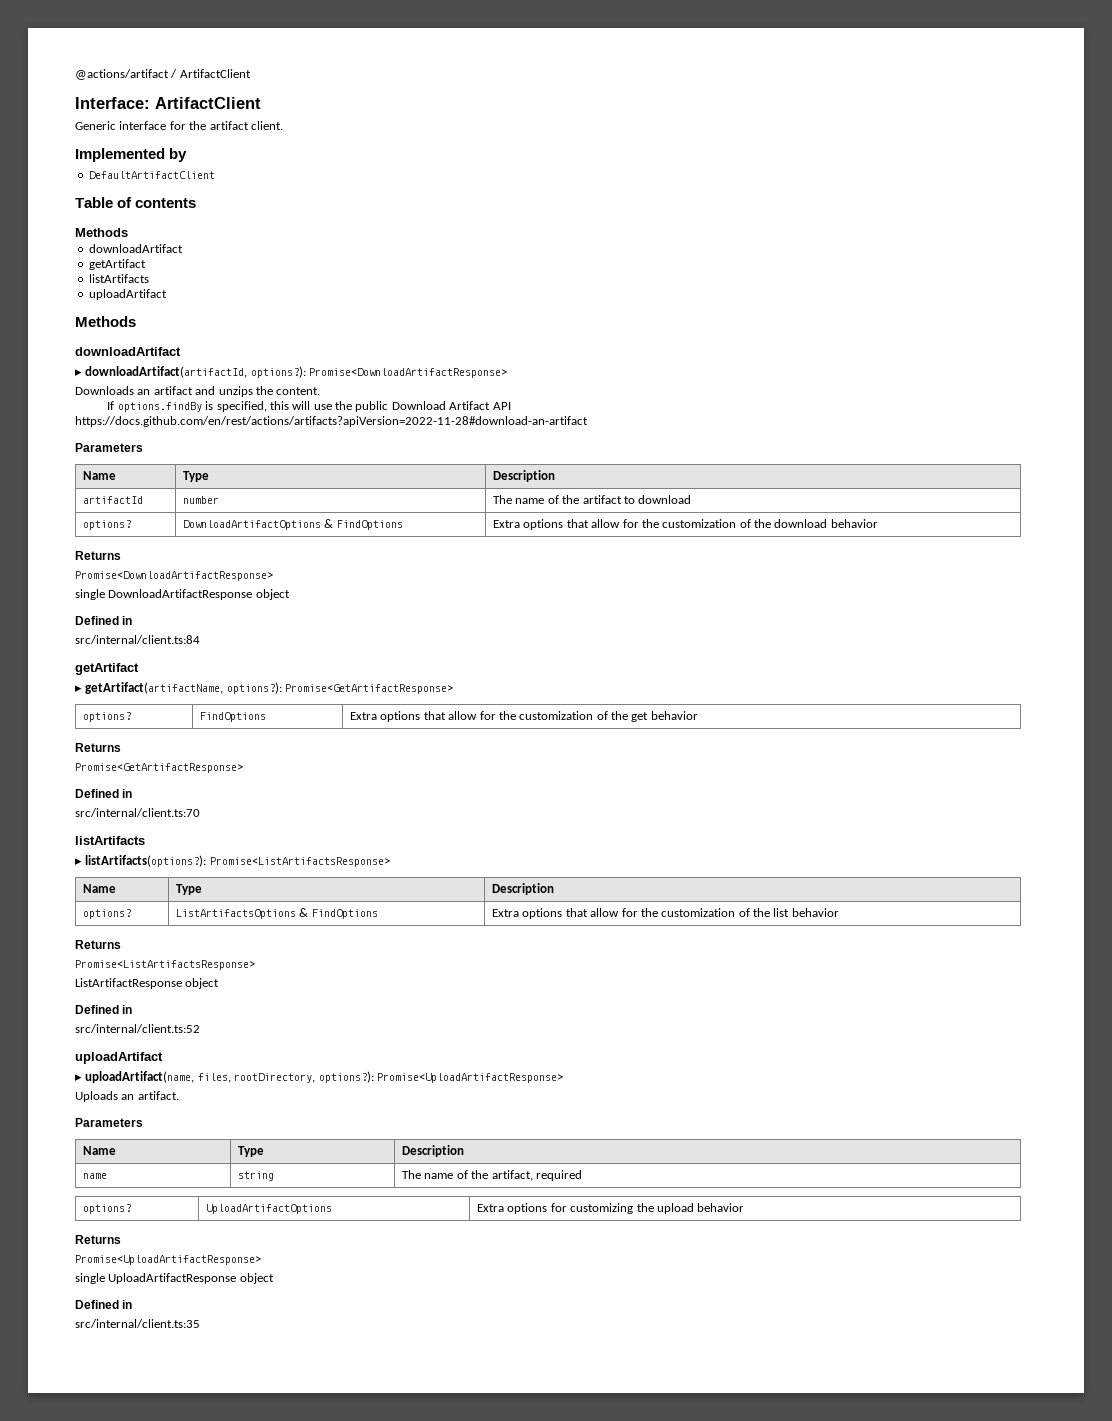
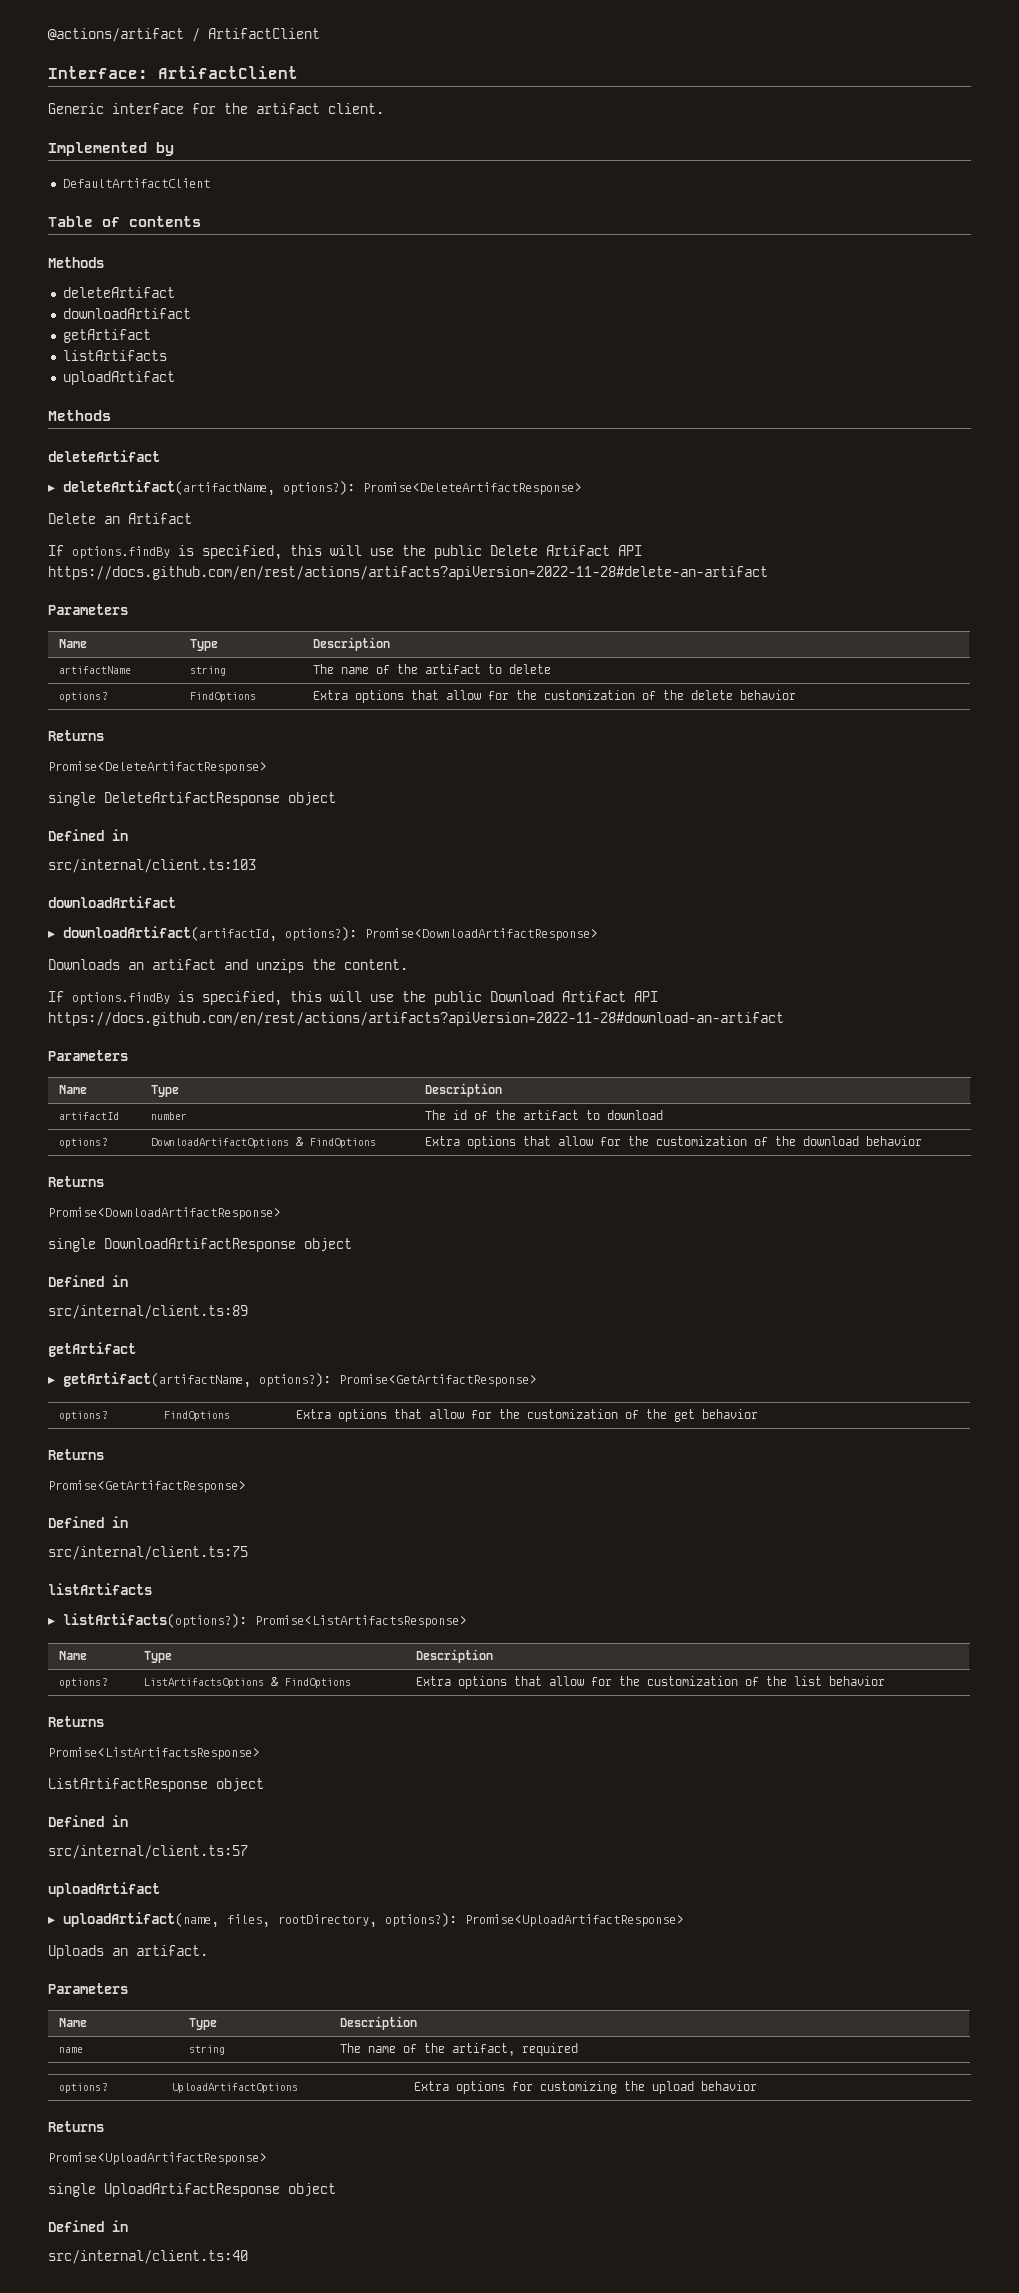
(128, 232) none -> [62,287,175,298] // deleteArtifact
(136, 321) none -> [48,450,160,462] [48,480,582,496] [48,513,192,524] [48,545,642,560] [48,566,768,580] [48,604,128,615] [58,639,87,648] [189,639,218,651] [312,637,390,651] [58,666,131,674] [189,666,226,676] [312,664,551,674] [58,692,107,702] [189,692,256,702] [312,690,796,703] [48,730,104,741] [48,761,267,774] [48,792,336,806] [48,829,128,841] [48,859,256,873] // deleteArtifact // ▸ deleteArtifact(artifactName, options?): Promise<DeleteArtifactResponse> // Delete an Artifact // If options.findBy is specified, this will use the public Delete Artifact API https://docs.github.com/en/rest/actions/artifacts?apiVersion=2022-11-28#delete-an-artifact // Parameters // Name | Type | Description // artifactName | string | The name of the artifact to delete // options? | FindOptions | Extra options that allow for the customization of the delete behavior // Returns // Promise<DeleteArtifactResponse> // single DeleteArtifactResponse object // Defined in // src/internal/client.ts:103
[515,498,545,504] name -> [452,1110,467,1120] id
[75,635,200,644] src/internal/client.ts:84 -> [48,1305,248,1319] src/internal/client.ts:89
[75,808,200,817] src/internal/client.ts:70 -> [48,1546,248,1560] src/internal/client.ts:75
[75,1024,200,1033] src/internal/client.ts:52 -> [48,1845,248,1859] src/internal/client.ts:57
[75,1319,200,1328] src/internal/client.ts:35 -> [48,2250,248,2264] src/internal/client.ts:40

